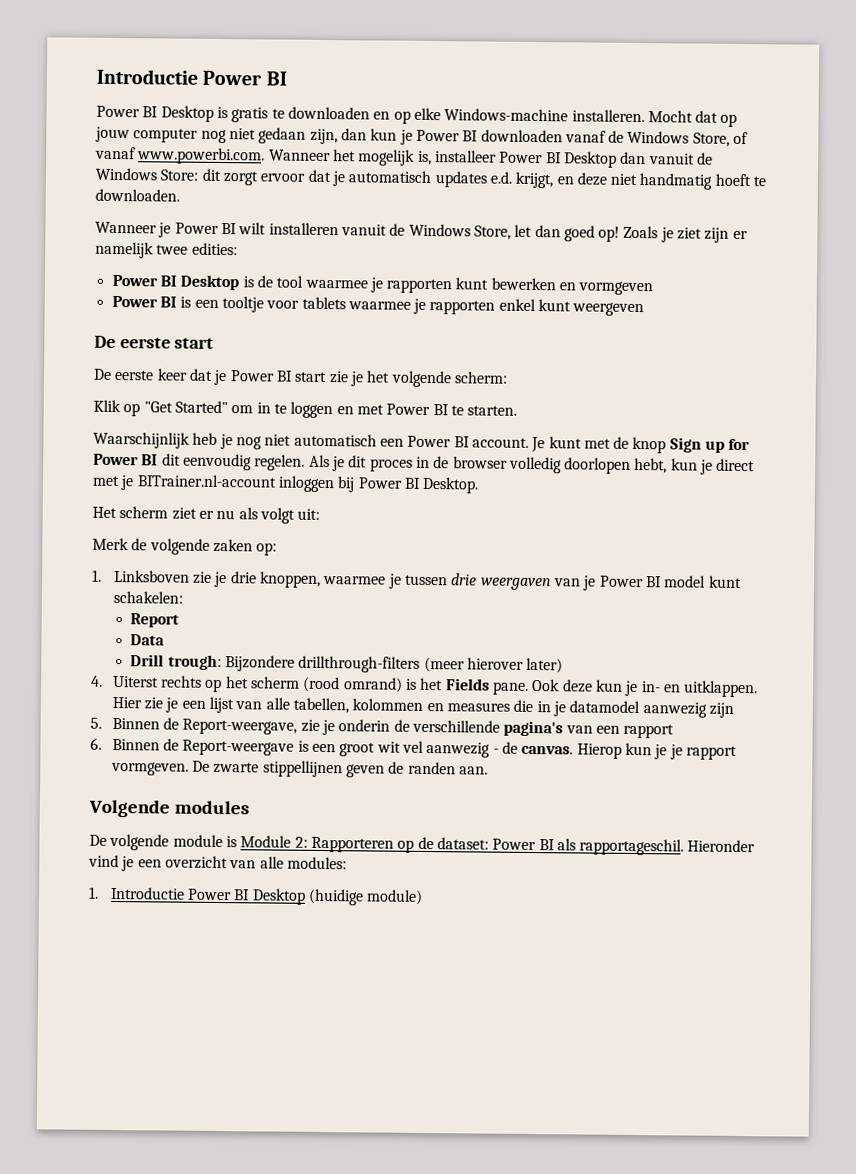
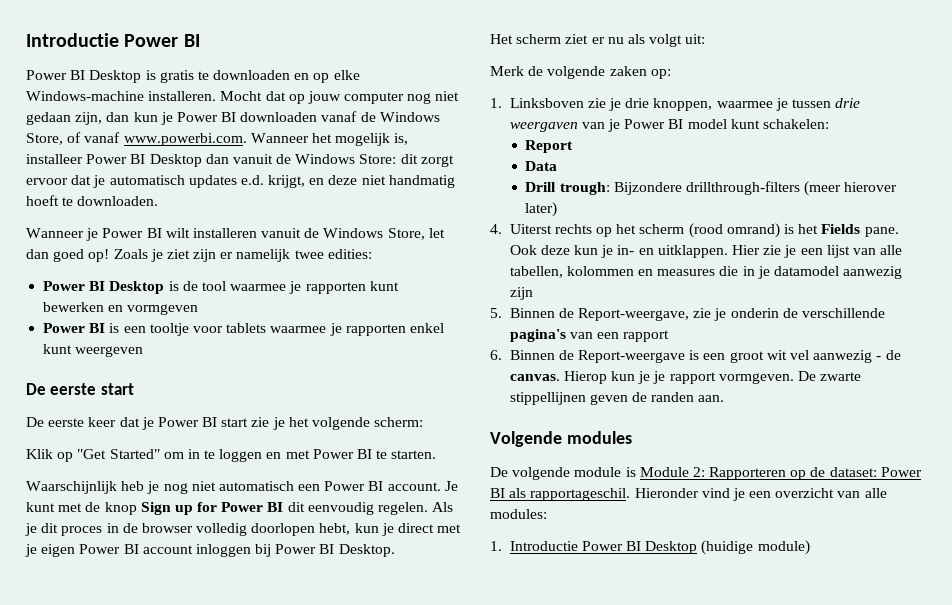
[136,474,277,488] BITrainer.nl-account -> [41,544,193,557] eigen Power BI account

